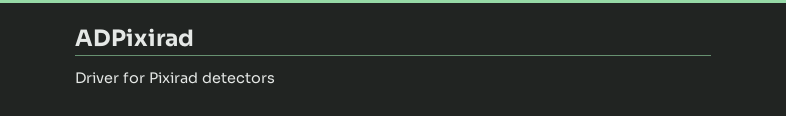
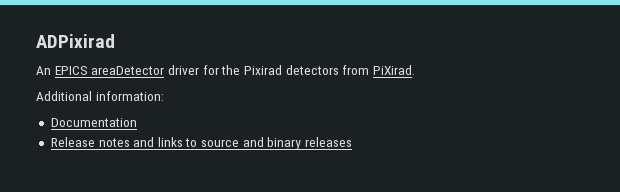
[75,72,275,84] Driver for Pixirad detectors -> [36,65,415,75] [36,91,164,101] [50,118,137,127] [50,137,353,150] An EPICS areaDetector driver for the Pixirad detectors from PiXirad. // Additional information: // Documentation // Release notes and links to source and binary releases

